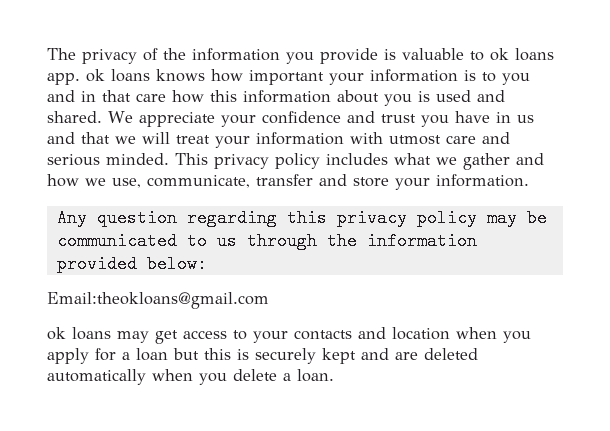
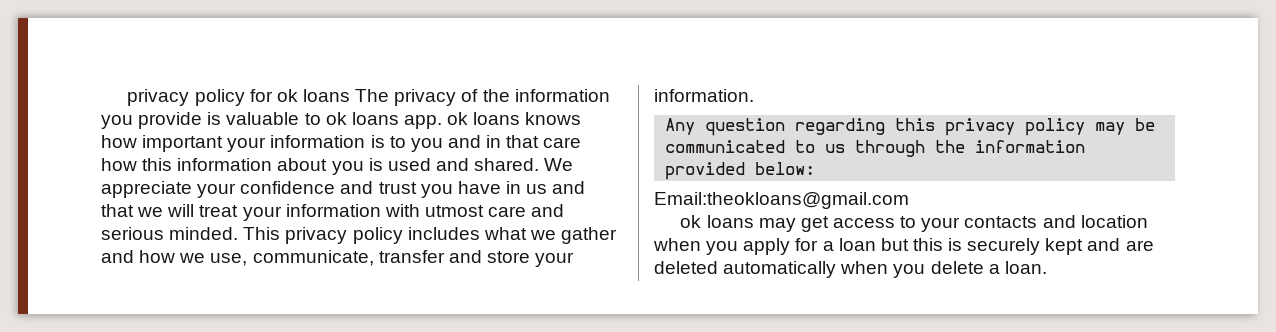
(47, 54) none -> [127,89,350,106] privacy policy for ok loans

